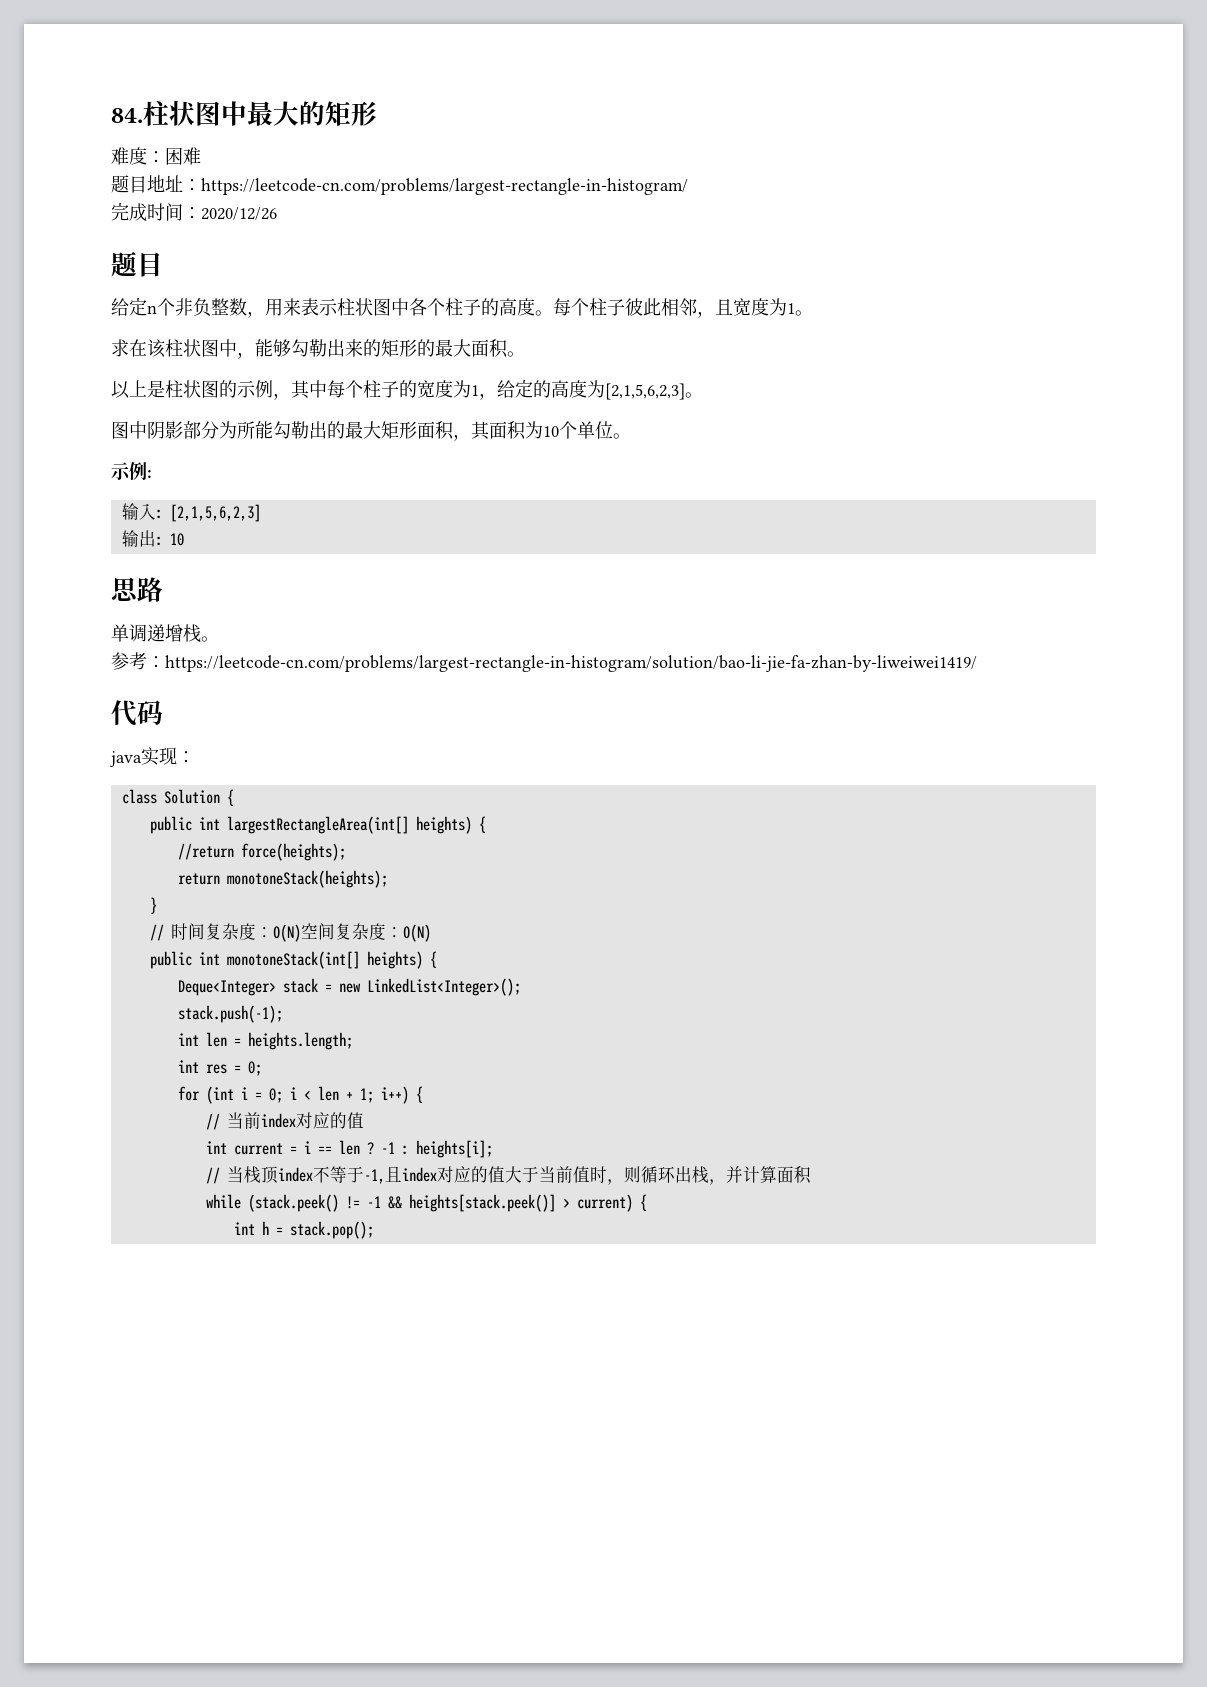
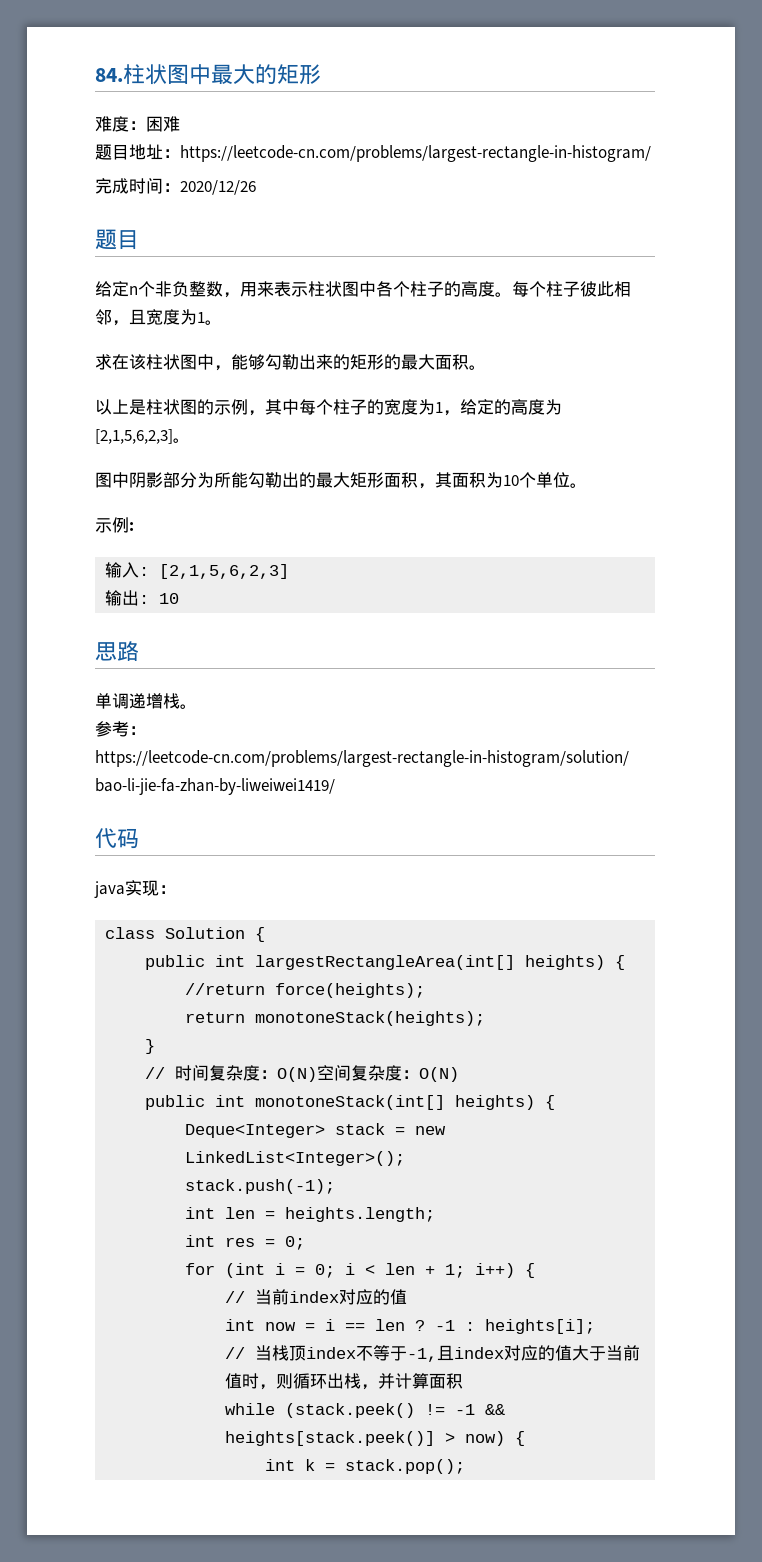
[233,1143,283,1155] current -> [265,1322,297,1331] now
[576,1194,633,1212] current) -> [465,1431,506,1446] now)
[261,1221,269,1235] h -> [305,1459,316,1471] k

